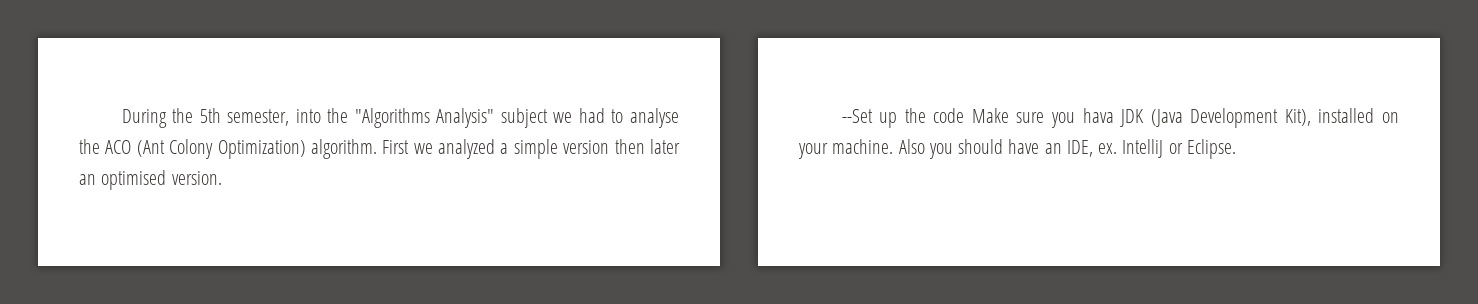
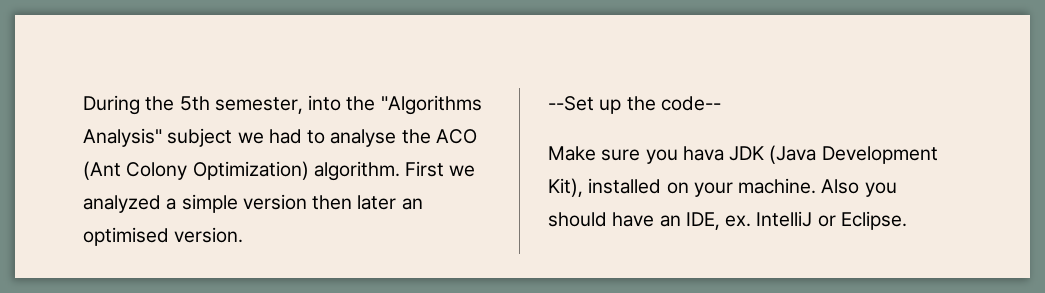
[933,108,965,123] code -> [660,96,721,111] code-- //

